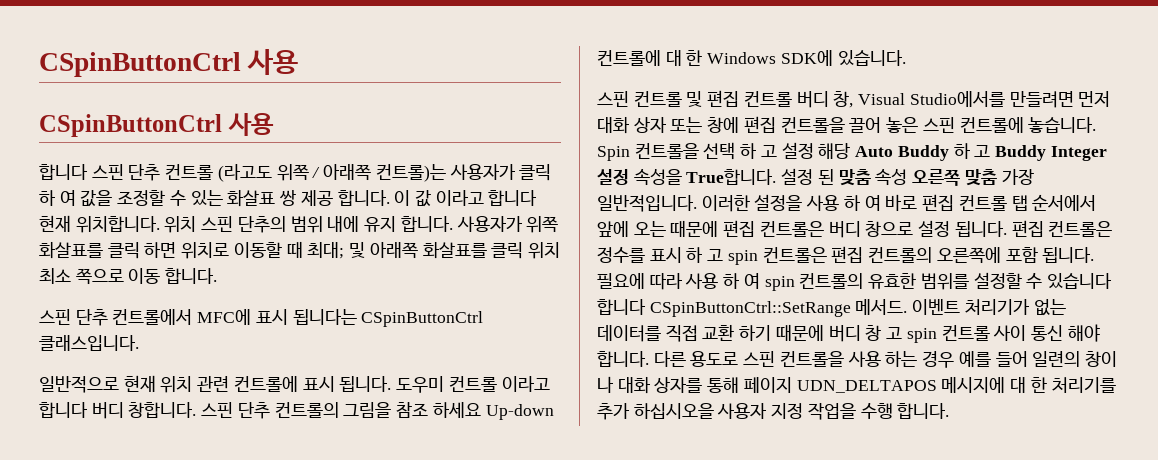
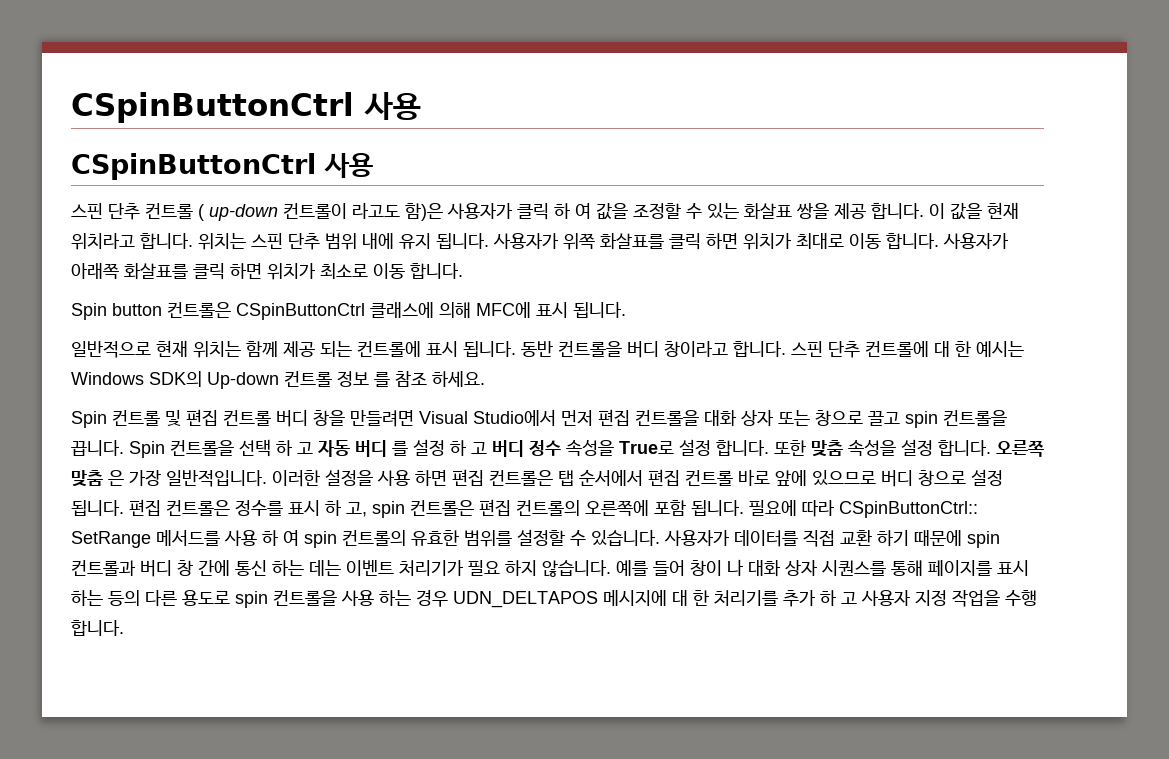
[39,164,88,180] 합니다 -> (373, 165) none
[217,164,446,182] (라고도 위쪽 / 아래쪽 컨트롤)는 -> [198,203,443,221] ( up-down 컨트롤이 라고도 함)은
[279,190,297,206] 쌍 -> [796,203,829,219] 쌍을
[414,190,538,207] [39,215,286,233] 값 이라고 합니다 현재 위치합니다. 위치 스핀 단추의 -> [950,202,1019,220] [71,233,320,250] 값을 현재 위치라고 합니다. 위치는 스핀 단추
[400,216,453,232] 합니다. -> [436,233,489,249] 됩니다.
[181,241,560,259] [39,268,218,285] [39,309,484,327] [39,335,139,351] [39,375,550,393] [39,402,554,420] [597,50,906,66] [597,91,629,107] 위치로 이동할 때 최대; 및 아래쪽 화살표를 클릭 위치 최소 쪽으로 이동 합니다. // 스핀 단추 컨트롤에서 MFC에 표시 됩니다는 CSpinButtonCtrl 클래스입니다. // 일반적으로 현재 위치 관련 컨트롤에 표시 됩니다. 도우미 컨트롤 이라고 합니다 버디 창합니다. 스핀 단추 컨트롤의 그림을 참조 하세요 Up-down 컨트롤에 대 한 Windows SDK에 있습니다. // 스핀 -> [743,233,1009,250] [71,262,463,280] [71,302,626,320] [71,340,1024,358] [71,371,485,389] [71,411,107,428] 위치가 최대로 이동 합니다. 사용자가 아래쪽 화살표를 클릭 하면 위치가 최소로 이동 합니다. // Spin button 컨트롤은 CSpinButtonCtrl 클래스에 의해 MFC에 표시 됩니다. // 일반적으로 현재 위치는 함께 제공 되는 컨트롤에 표시 됩니다. 동반 컨트롤을 버디 창이라고 합니다. 스핀 단추 컨트롤에 대 한 예시는 Windows SDK의 Up-down 컨트롤 정보 를 참조 하세요. // Spin
[833,91,1111,108] [597,116,1097,134] 창, Visual Studio에서를 만들려면 먼저 대화 상자 또는 창에 편집 컨트롤을 끌어 놓은 스핀 컨트롤에 놓습니다. -> [313,409,1007,428] [71,440,124,456] 창을 만들려면 Visual Studio에서 먼저 편집 컨트롤을 대화 상자 또는 창으로 끌고 spin 컨트롤을 끕니다.
[781,142,1107,161] [597,168,908,186] 설정 해당 Auto Buddy 하 고 Buddy Integer 설정 속성을 True합니다. 설정 된 맞춤 속성 -> [317,439,991,457] 자동 버디 를 설정 하 고 버디 정수 속성을 True로 설정 합니다. 또한 맞춤 속성을 설정 합니다.
(997, 177) none -> [108,470,124,486] 은
[843,194,1097,211] [597,220,824,237] 하 여 바로 편집 컨트롤 탭 순서에서 앞에 오는 때문에 편집 컨트롤은 -> [415,469,876,486] 하면 편집 컨트롤은 탭 순서에서 편집 컨트롤 바로 앞에 있으므로
[707,249,724,261] 고 -> [346,502,367,517] 고,
(683, 281) none -> [839,501,978,518] [71,530,220,548] CSpinButtonCtrl:: SetRange 메서드를
[1046,273,1112,289] [597,299,1066,317] 있습니다 합니다 CSpinButtonCtrl::SetRange 메서드. 이벤트 처리기가 없는 -> [591,530,730,546] 있습니다. 사용자가
[828,324,1100,343] [597,351,649,367] 버디 창 고 spin 컨트롤 사이 통신 해야 합니다. -> [967,531,1000,548] [71,559,1029,577] [71,590,140,606] spin 컨트롤과 버디 창 간에 통신 하는 데는 이벤트 처리기가 필요 하지 않습니다. 예를 들어 창이 나 대화 상자 시퀀스를 통해 페이지를 표시 하는 등의
[743,351,776,367] 스핀 -> [235,591,268,608] spin
[958,351,1117,367] [597,376,792,394] 예를 들어 일련의 창이 나 대화 상자를 통해 페이지 -> (448, 598) none
[633,403,714,419] 하십시오을 -> [820,590,857,606] 하 고

